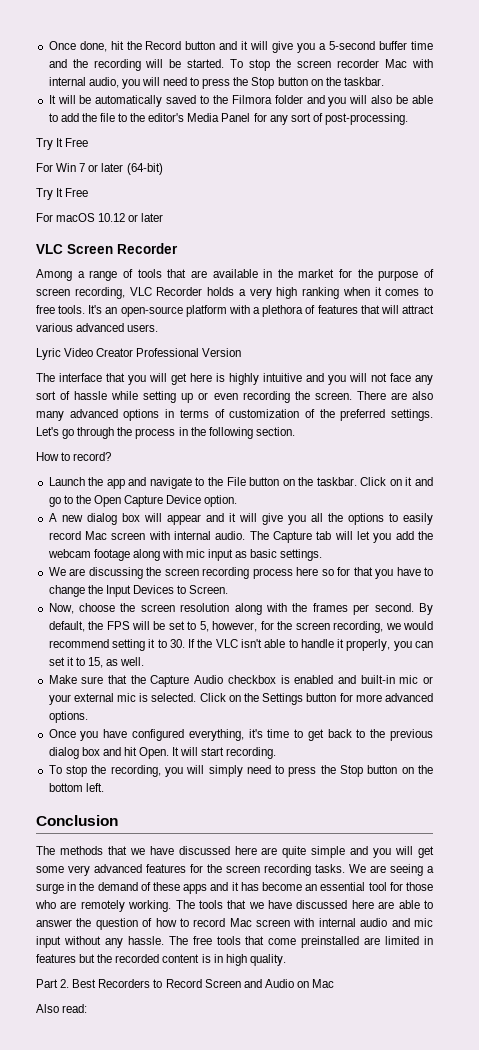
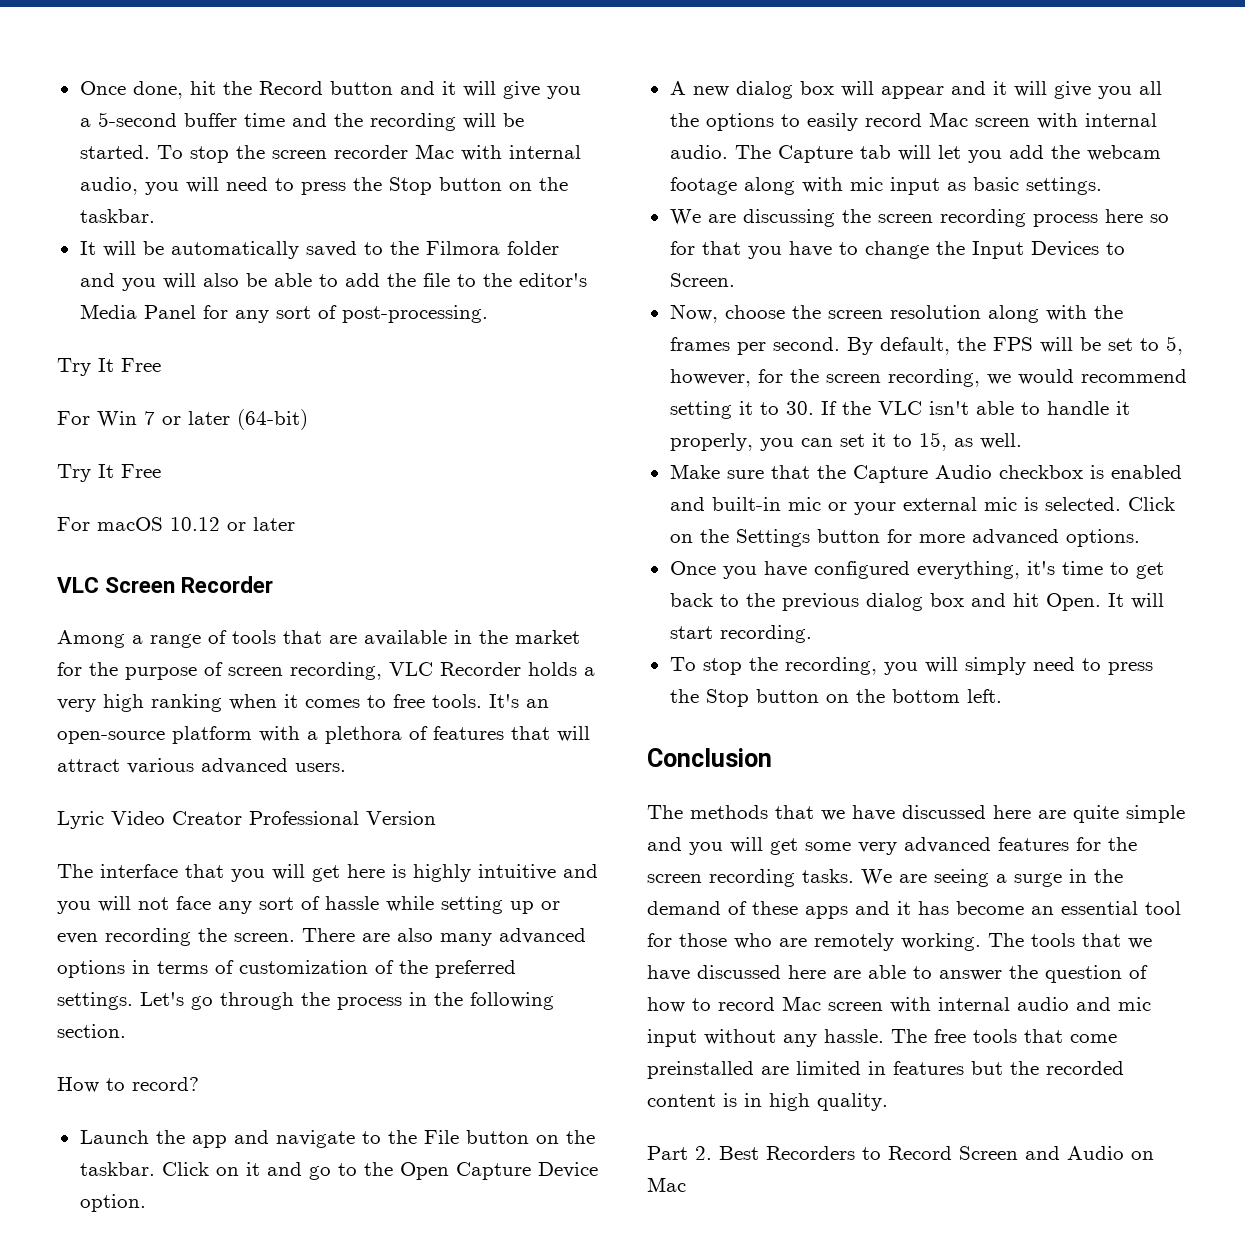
[36,1004,88,1013] // Also read: -> (686, 1184) none

